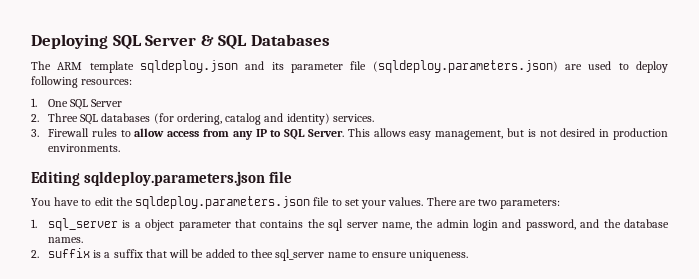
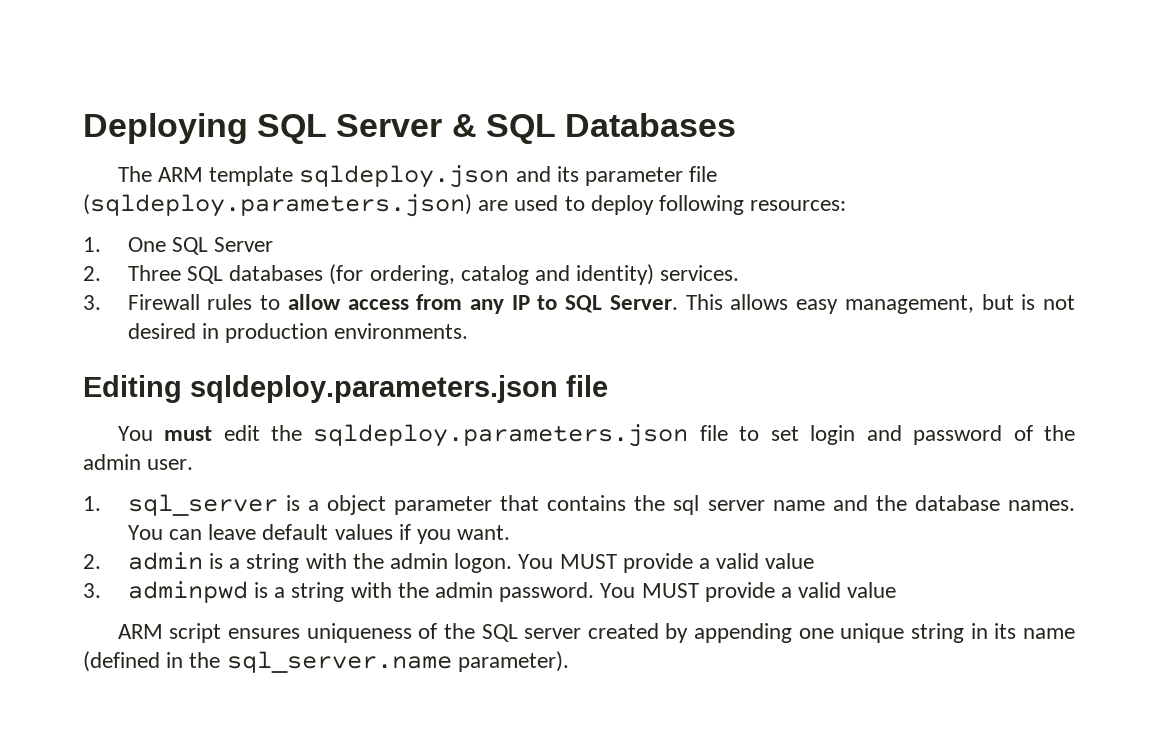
[54,197,92,206] have to -> [164,426,213,441] must
[361,197,561,209] your values. There are two parameters: -> [810,425,1075,445] [83,454,194,470] login and password of the admin user.
[381,219,669,231] [47,237,83,243] [31,248,469,261] name, the admin login and password, and the database names. // 2. suffix is a suffix that will be added to thee sql_server name to ensure uniqueness. -> [772,495,1075,511] [127,524,511,544] [83,552,815,573] [83,581,897,603] [117,623,1075,643] [83,651,569,673] name and the database names. You can leave default values if you want. // 2. admin is a string with the admin logon. You MUST provide a valid value // 3. adminpwd is a string with the admin password. You MUST provide a valid value // ARM script ensures uniqueness of the SQL server created by appending one unique string in its name (defined in the sql_server.name parameter).

